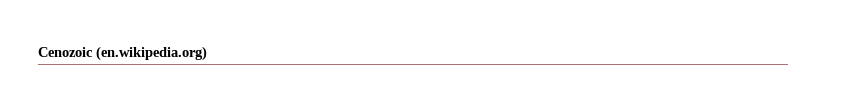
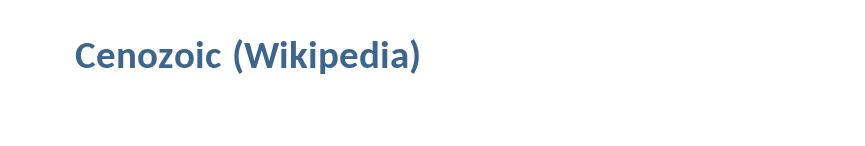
[96,46,207,61] (en.wikipedia.org) -> [231,39,421,74] (Wikipedia)

